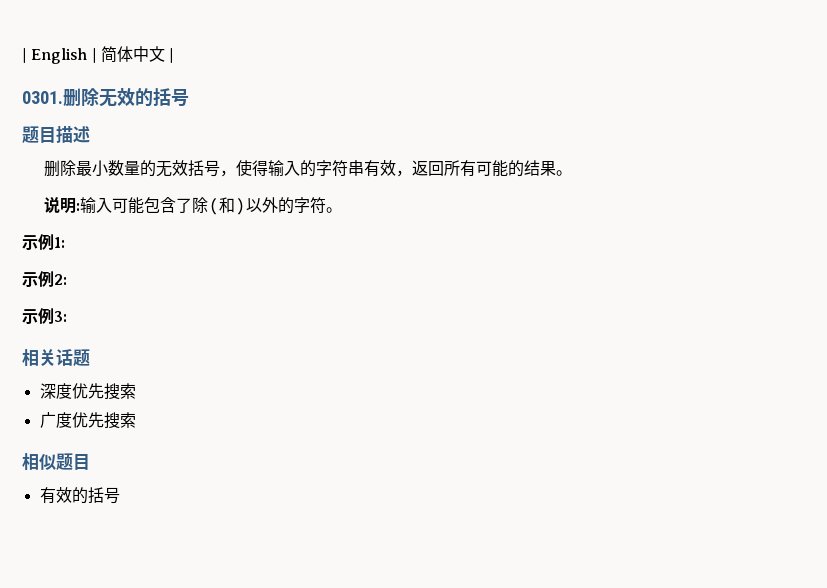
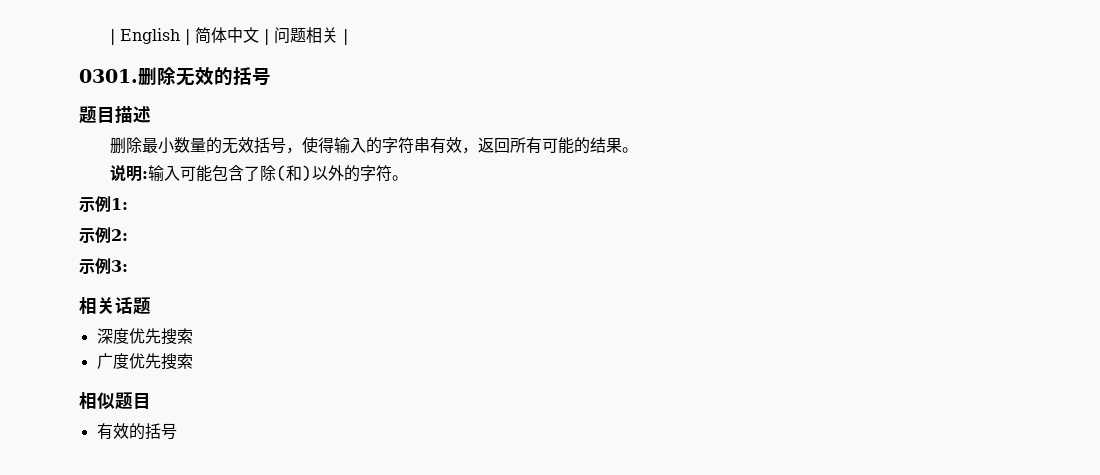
(175, 55) none -> [273,27,348,45] 问题相关 |

